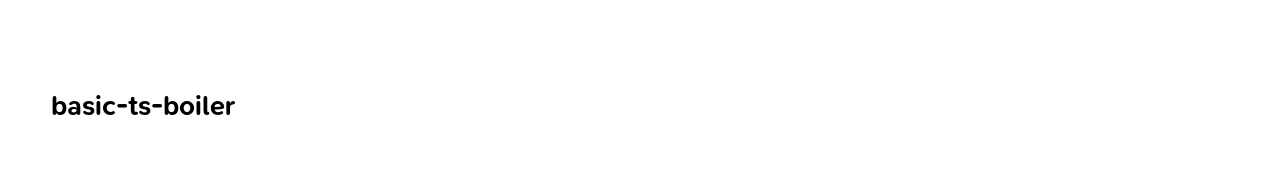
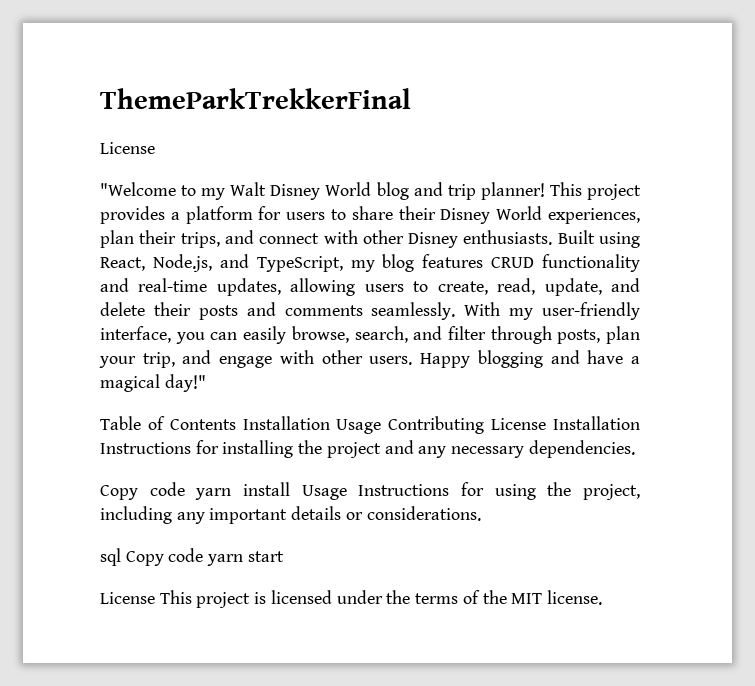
[51,95,236,116] basic-ts-boiler -> [100,88,411,109] [100,142,155,154] [100,182,641,200] [100,206,641,224] [100,230,640,248] [100,254,640,272] [100,278,640,296] [100,302,640,320] [100,326,640,344] [99,350,641,368] [100,374,206,392] [100,416,641,434] [100,440,635,458] [100,482,640,500] [100,506,481,524] [100,548,284,566] [100,590,602,608] ThemeParkTrekkerFinal // License // "Welcome to my Walt Disney World blog and trip planner! This project provides a platform for users to share their Disney World experiences, plan their trips, and connect with other Disney enthusiasts. Built using React, Node.js, and TypeScript, my blog features CRUD functionality and real-time updates, allowing users to create, read, update, and delete their posts and comments seamlessly. With my user-friendly interface, you can easily browse, search, and filter through posts, plan your trip, and engage with other users. Happy blogging and have a magical day!" // Table of Contents Installation Usage Contributing License Installation Instructions for installing the project and any necessary dependencies. // Copy code yarn install Usage Instructions for using the project, including any important details or considerations. // sql Copy code yarn start // License This project is licensed under the terms of the MIT license.

